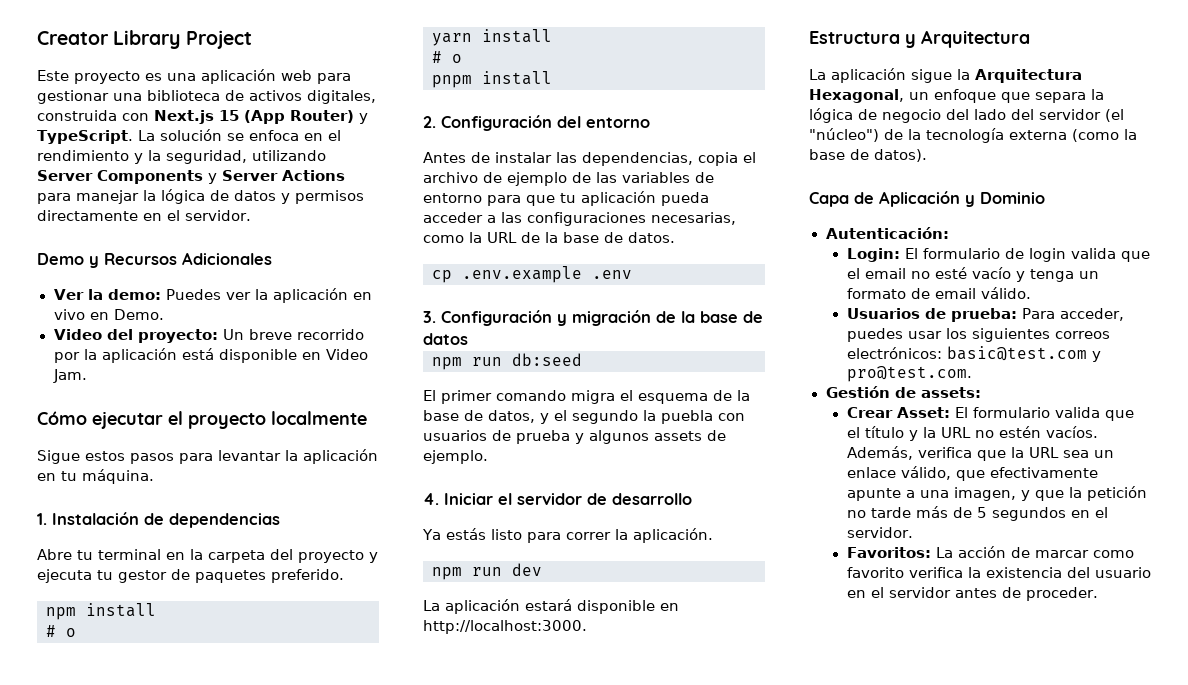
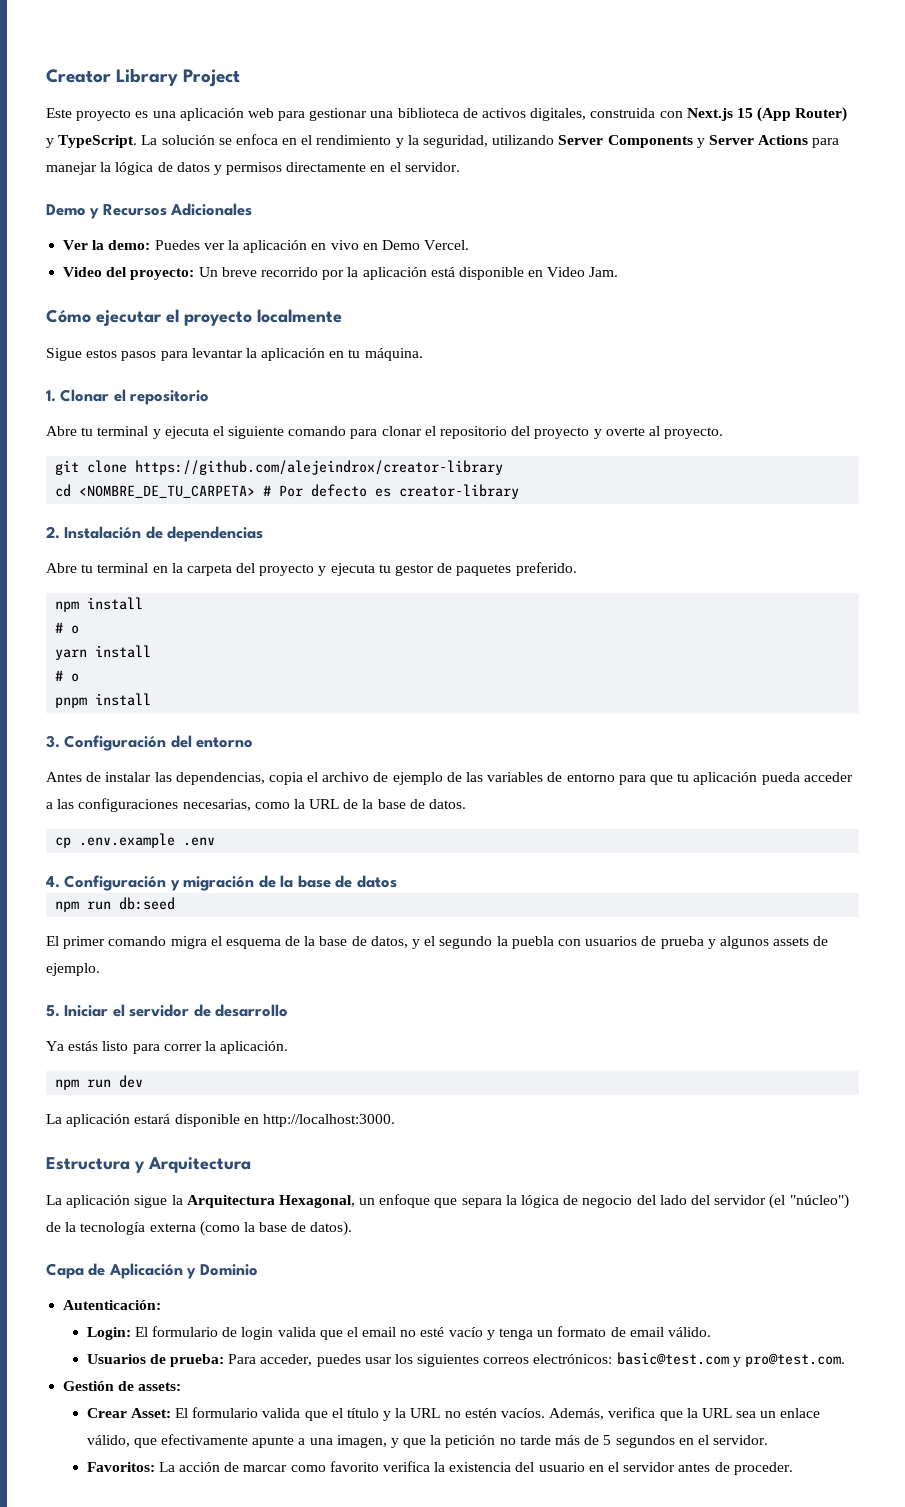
[113,309,164,320] Demo. -> [381,240,470,250] Demo Vercel.
(47, 519) none -> [60,389,210,405] [46,426,724,439] [55,460,504,475] [55,484,520,499] [46,526,60,539] Clonar el repositorio // Abre tu terminal y ejecuta el siguiente comando para clonar el repositorio del proyecto y overte al proyecto. // git clone https://github.com/alejeindrox/creator-library // cd <NOMBRE_DE_TU_CARPETA> # Por defecto es creator-library // 2.
[423,116,436,128] 2. -> [46,735,60,748] 3.
[423,311,436,323] 3. -> [46,876,60,888] 4.
[423,493,439,505] 4. -> [46,1005,60,1017] 5.

